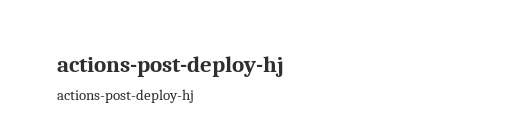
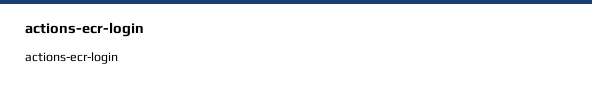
[57,56,284,77] [57,89,194,103] actions-post-deploy-hj // actions-post-deploy-hj -> [25,22,144,37] [25,52,118,64] actions-ecr-login // actions-ecr-login

